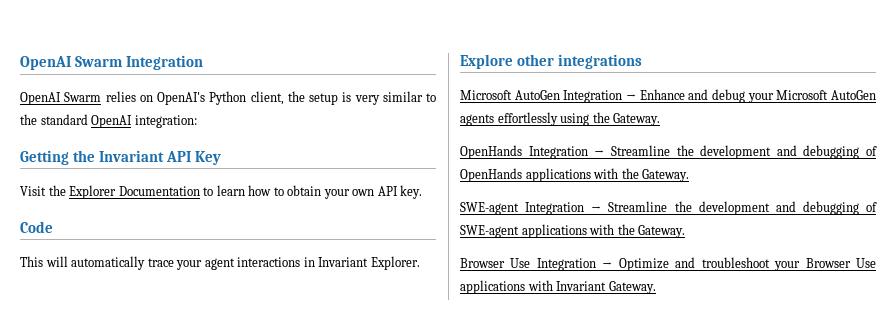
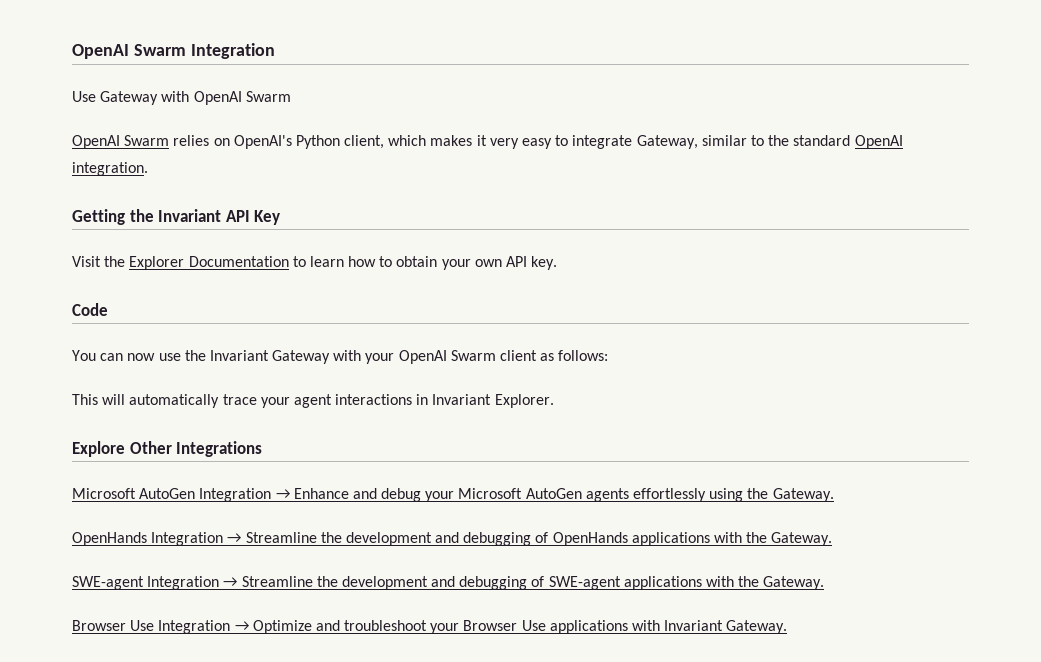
(204, 62) none -> [72,91,291,105] // Use Gateway with OpenAI Swarm
[287,91,380,105] the setup is very -> [388,135,698,149] which makes it very easy to integrate Gateway,
[134,115,197,128] integration: -> [72,162,148,176] integration.
(53, 227) none -> [72,350,609,364] // You can now use the Invariant Gateway with your OpenAI Swarm client as follows:
[516,54,642,69] other integrations -> [129,441,263,457] Other Integrations

